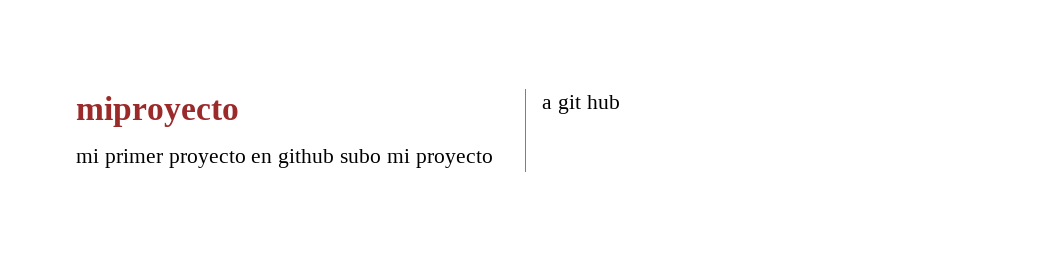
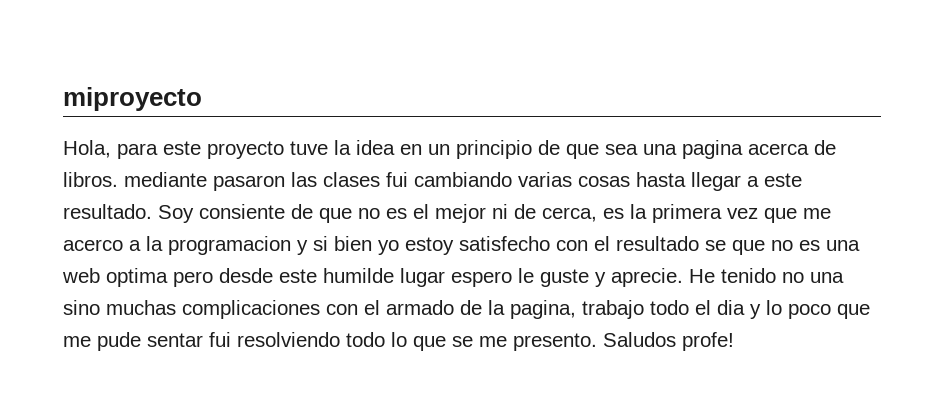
[76,149,493,168] [542,95,620,114] mi primer proyecto en github subo mi proyecto a git hub -> [63,140,836,159] [63,172,802,191] [63,204,831,223] [63,236,860,255] [62,268,844,287] [63,300,870,319] [63,332,734,351] Hola, para este proyecto tuve la idea en un principio de que sea una pagina acerca de libros. mediante pasaron las clases fui cambiando varias cosas hasta llegar a este resultado. Soy consiente de que no es el mejor ni de cerca, es la primera vez que me acerco a la programacion y si bien yo estoy satisfecho con el resultado se que no es una web optima pero desde este humilde lugar espero le guste y aprecie. He tenido no una sino muchas complicaciones con el armado de la pagina, trabajo todo el dia y lo poco que me pude sentar fui resolviendo todo lo que se me presento. Saludos profe!

